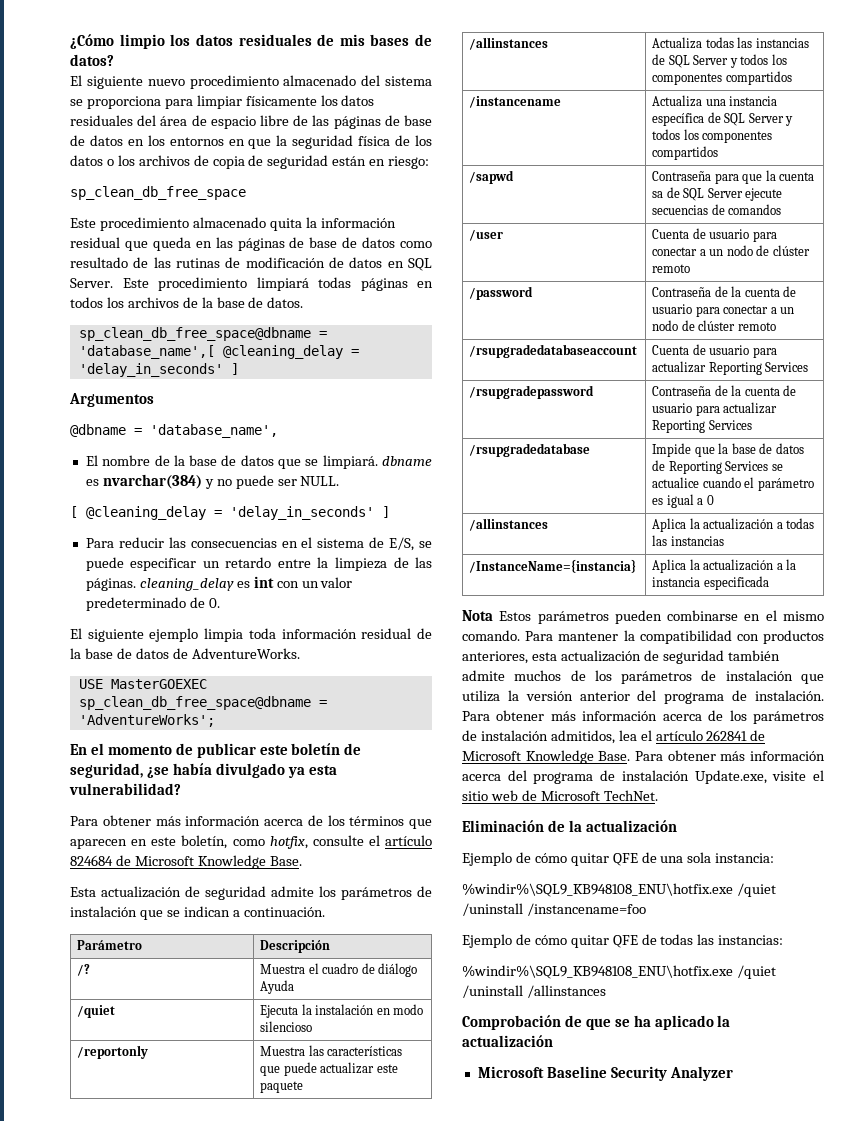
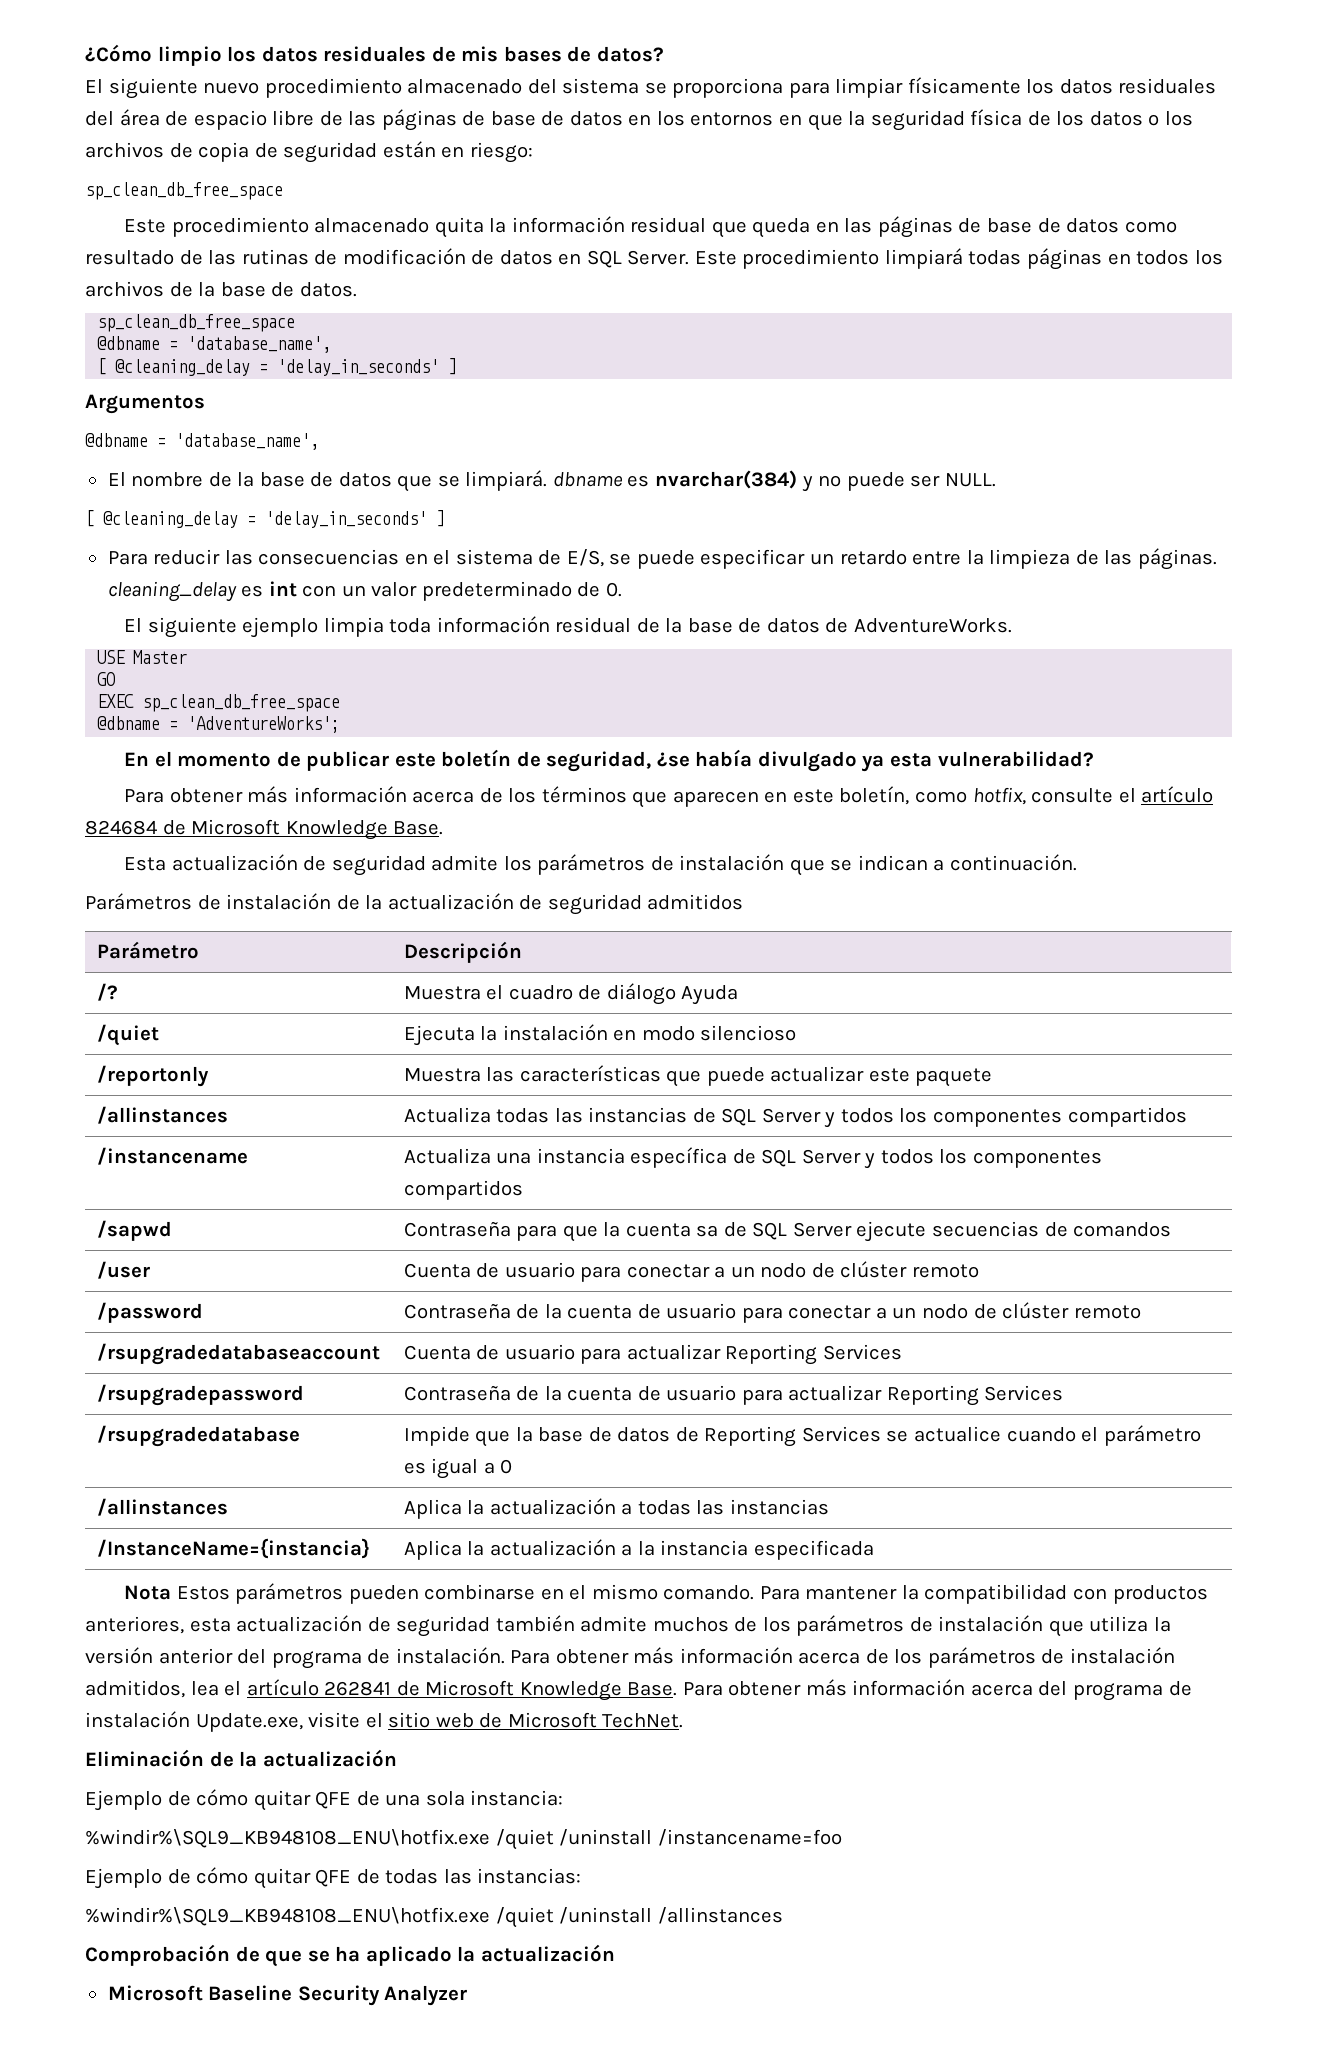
[78,327,327,341] [78,345,215,359] sp_clean_db_free_space@dbname = 'database_name',[ -> [97,314,296,332] [97,336,332,353] [97,358,107,375] sp_clean_db_free_space // @dbname = 'database_name', // [
[110,679,207,689] [78,696,311,710] MasterGOEXEC sp_clean_db_free_space@dbname -> [133,650,188,664] [97,672,116,686] [97,694,341,712] [97,716,161,730] Master // GO // EXEC sp_clean_db_free_space // @dbname
(325, 912) none -> [85,893,744,915] // Parámetros de instalación de la actualización de seguridad admitidos

